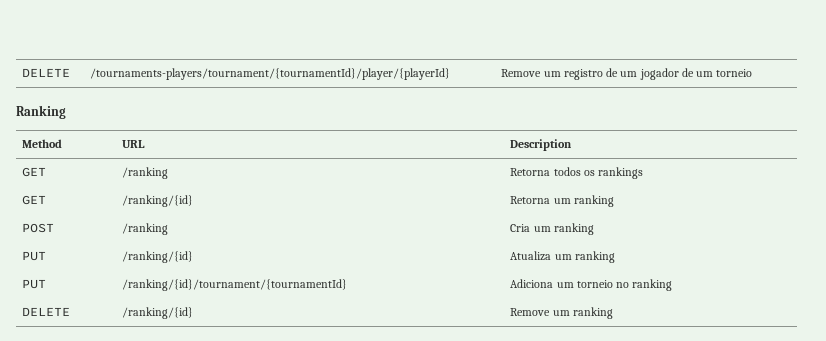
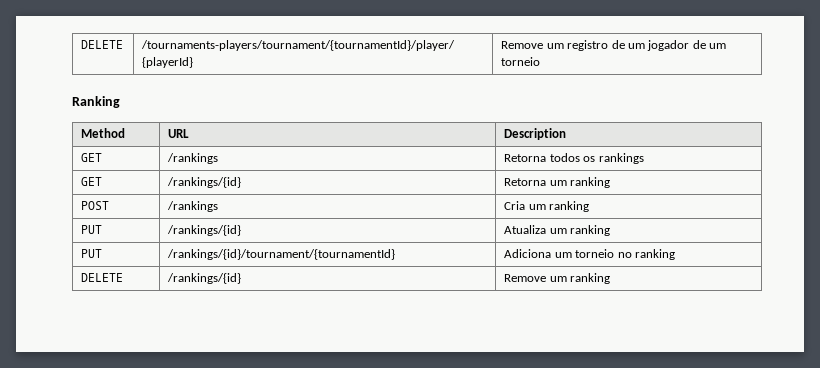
[122,167,169,179] /ranking -> [167,153,219,164] /rankings
[122,195,194,207] /ranking/{id} -> [167,177,242,188] /rankings/{id}
[122,223,169,235] /ranking -> [167,201,219,212] /rankings
[122,251,194,263] /ranking/{id} -> [167,225,242,236] /rankings/{id}
[122,279,348,291] /ranking/{id}/tournament/{tournamentId} -> [167,249,396,260] /rankings/{id}/tournament/{tournamentId}
[122,307,194,319] /ranking/{id} -> [167,273,242,284] /rankings/{id}

